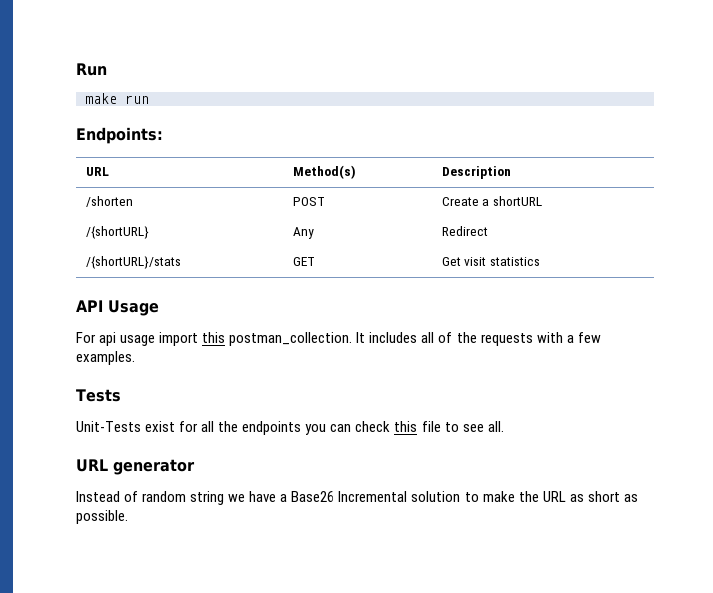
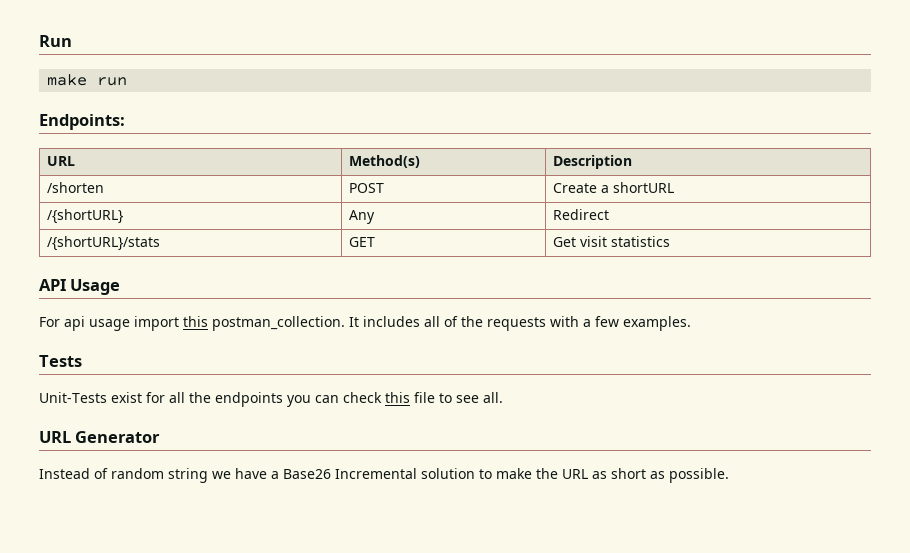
[113,459,195,475] generator -> [75,431,161,443] Generator

